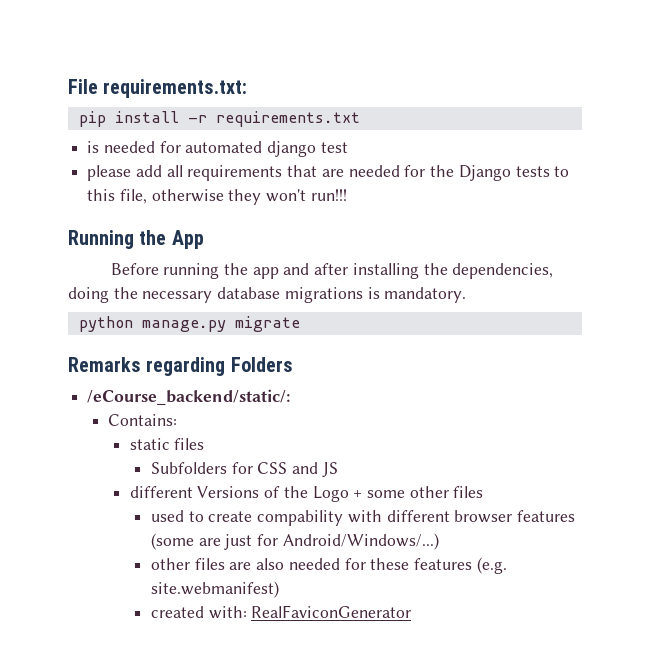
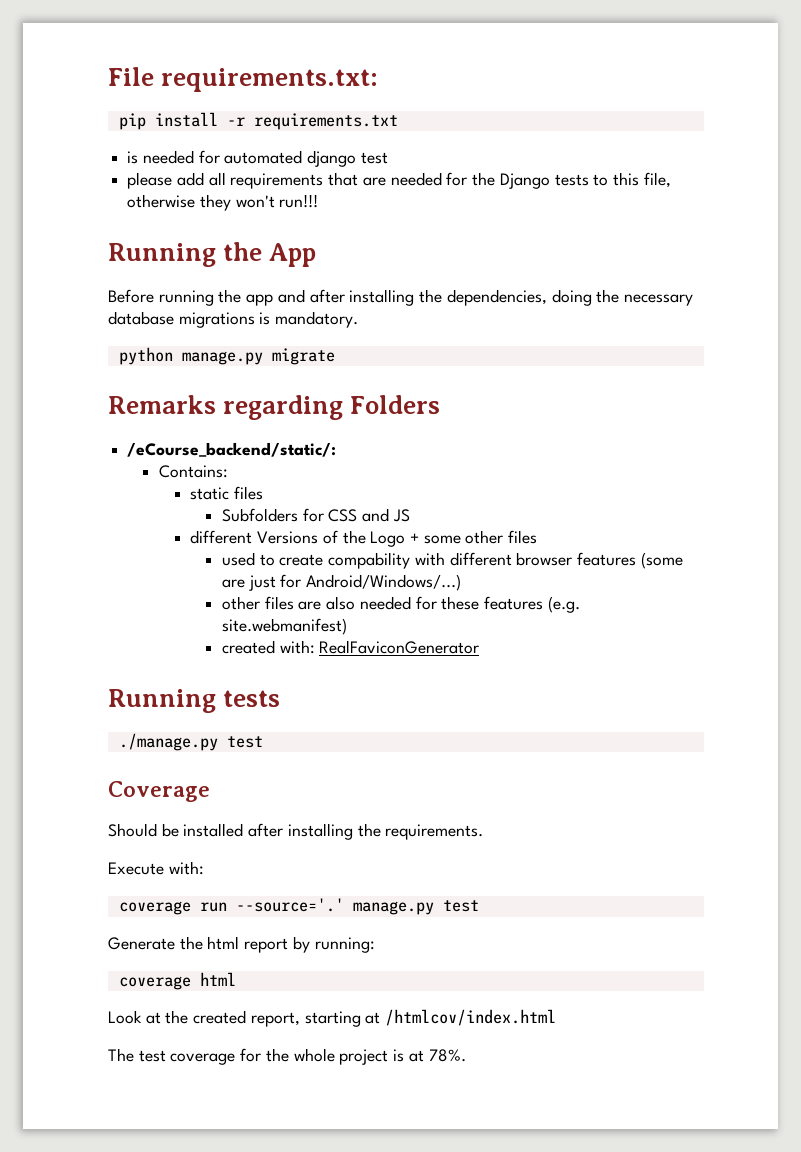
(412, 611) none -> [108,689,281,713] [118,733,263,751] [108,781,210,802] [108,823,484,840] [108,861,204,875] [118,898,479,915] [108,936,375,953] [118,972,236,990] [108,1009,557,1027] [108,1048,466,1065] // Running tests // ./manage.py test // Coverage // Should be installed after installing the requirements. // Execute with: // coverage run --source='.' manage.py test // Generate the html report by running: // coverage html // Look at the created report, starting at /htmlcov/index.html // The test coverage for the whole project is at 78%.

